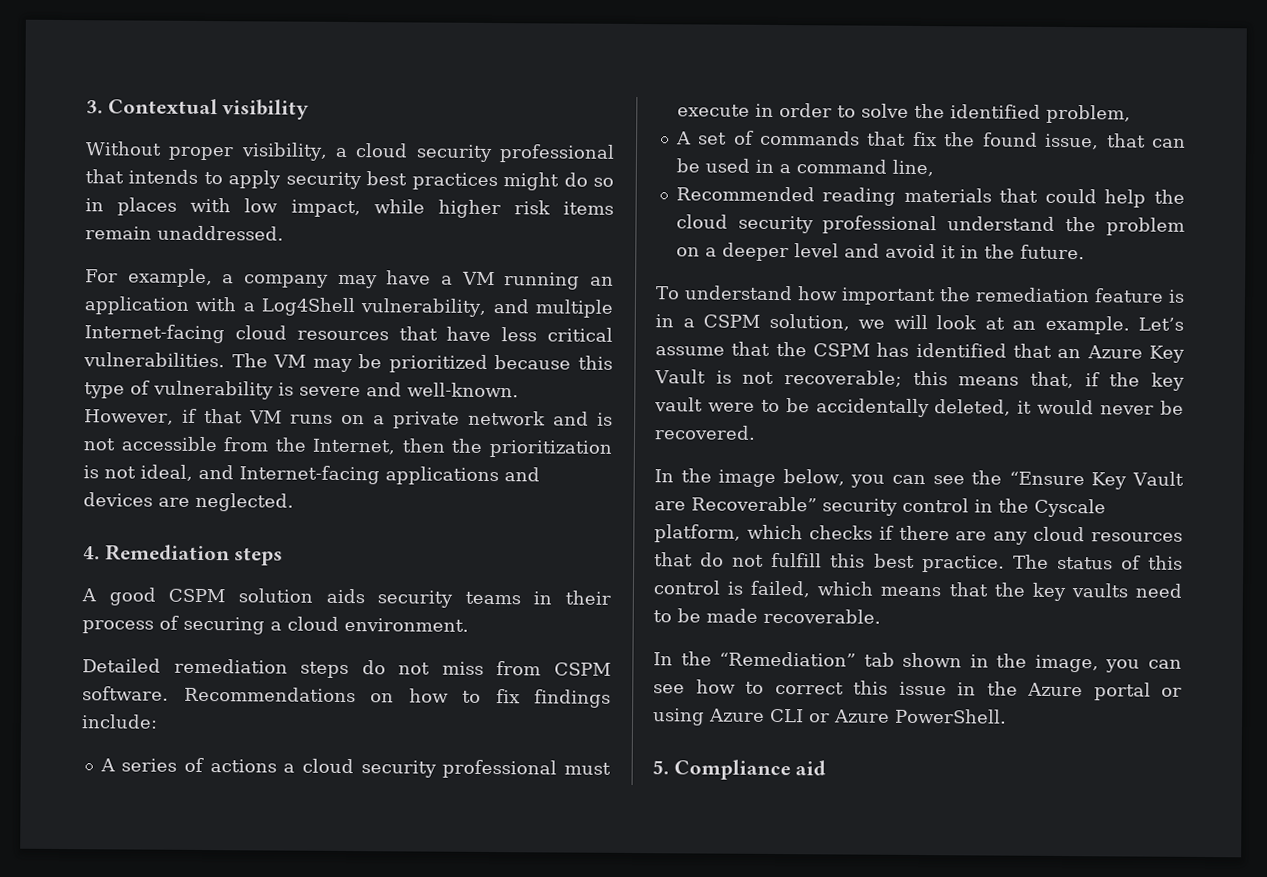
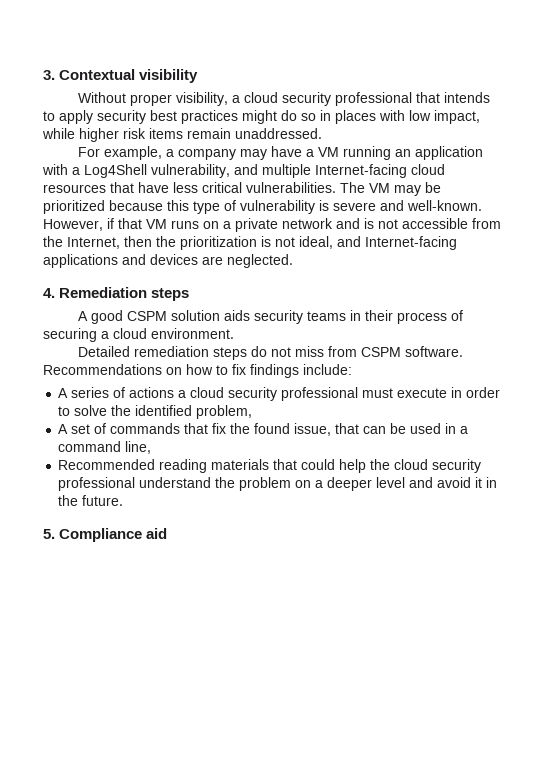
[655,285,1185,306] [655,313,1184,335] [655,341,1185,363] [654,369,1185,391] [654,397,1184,418] [654,425,756,440] [654,468,1185,490] [654,496,1106,518] [654,524,1183,545] [654,552,1183,573] [653,580,1182,602] [653,608,881,624] [653,651,1182,673] [653,679,1182,701] [652,708,1007,726] // To understand how important the remediation feature is in a CSPM solution, we will look at an example. Let’s assume that the CSPM has identified that an Azure Key Vault is not recoverable; this means that, if the key vault were to be accidentally deleted, it would never be recovered. // In the image below, you can see the “Ensure Key Vault are Recoverable” security control in the Cyscale platform, which checks if there are any cloud resources that do not fulfill this best practice. The status of this control is failed, which means that the key vaults need to be made recoverable. // In the “Remediation” tab shown in the image, you can see how to correct this issue in the Azure portal or using Azure CLI or Azure PowerShell. -> (124, 500) none

